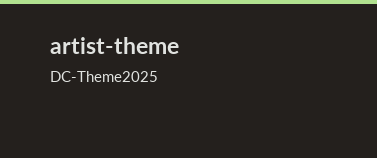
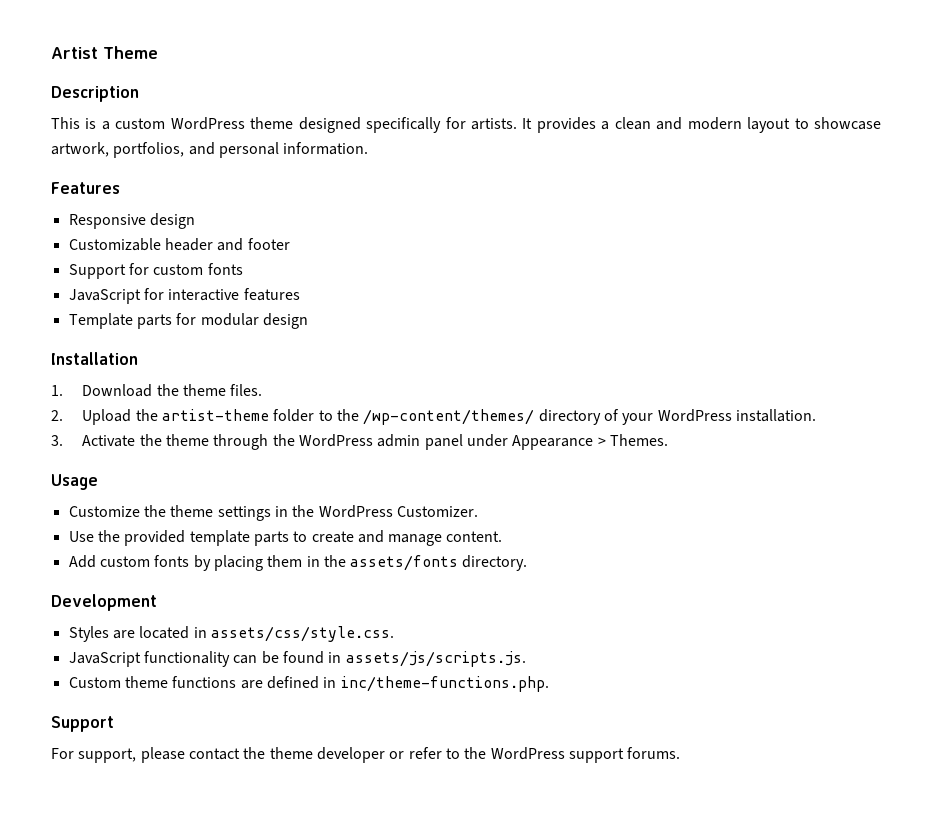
[50,37,179,54] [50,71,158,82] artist-theme // DC-Theme2025 -> [51,46,158,59] [51,86,139,102] [51,117,882,133] [51,142,369,158] [51,182,120,194] [68,213,195,229] [68,238,290,251] [68,263,243,279] [68,288,300,304] [68,313,308,329] [51,352,138,365] [51,384,263,397] [51,409,816,425] [51,434,668,450] [51,474,98,490] [68,505,478,521] [68,530,503,546] [68,555,528,571] [51,594,157,611] [68,626,394,642] [68,651,526,667] [68,676,549,692] [51,716,114,732] [51,747,681,763] Artist Theme // Description // This is a custom WordPress theme designed specifically for artists. It provides a clean and modern layout to showcase artwork, portfolios, and personal information. // Features // Responsive design // Customizable header and footer // Support for custom fonts // JavaScript for interactive features // Template parts for modular design // Installation // 1. Download the theme files. // 2. Upload the artist-theme folder to the /wp-content/themes/ directory of your WordPress installation. // 3. Activate the theme through the WordPress admin panel under Appearance > Themes. // Usage // Customize the theme settings in the WordPress Customizer. // Use the provided template parts to create and manage content. // Add custom fonts by placing them in the assets/fonts directory. // Development // Styles are located in assets/css/style.css. // JavaScript functionality can be found in assets/js/scripts.js. // Custom theme functions are defined in inc/theme-functions.php. // Support // For support, please contact the theme developer or refer to the WordPress support forums.

